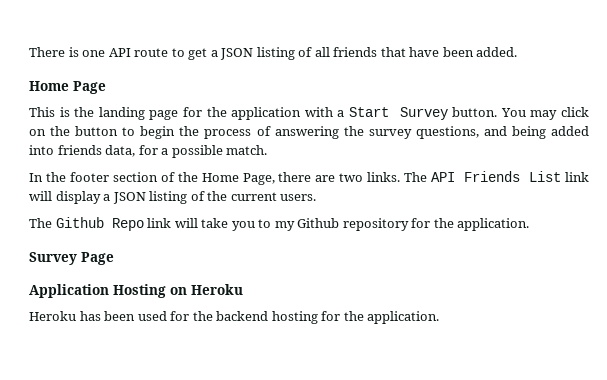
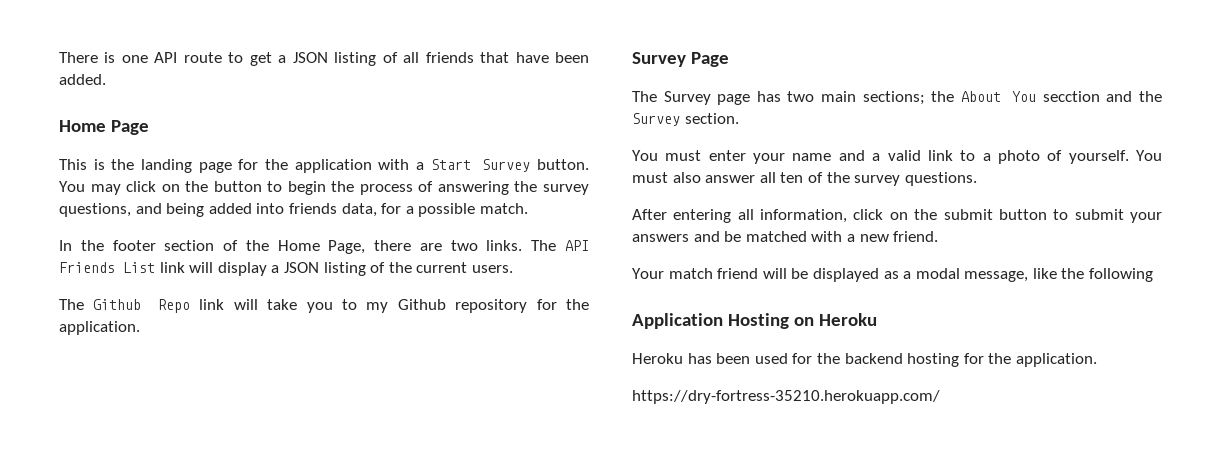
(114, 258) none -> [632,91,1162,105] [632,113,739,126] [632,150,1162,164] [632,172,977,186] [632,209,1162,223] [632,231,939,242] [632,268,1154,282] // The Survey page has two main sections; the About You secction and the Survey section. // You must enter your name and a valid link to a photo of yourself. You must also answer all ten of the survey questions. // After entering all information, click on the submit button to submit your answers and be matched with a new friend. // Your match friend will be displayed as a modal message, like the following
(440, 317) none -> [632,390,940,404] // https://dry-fortress-35210.herokuapp.com/

